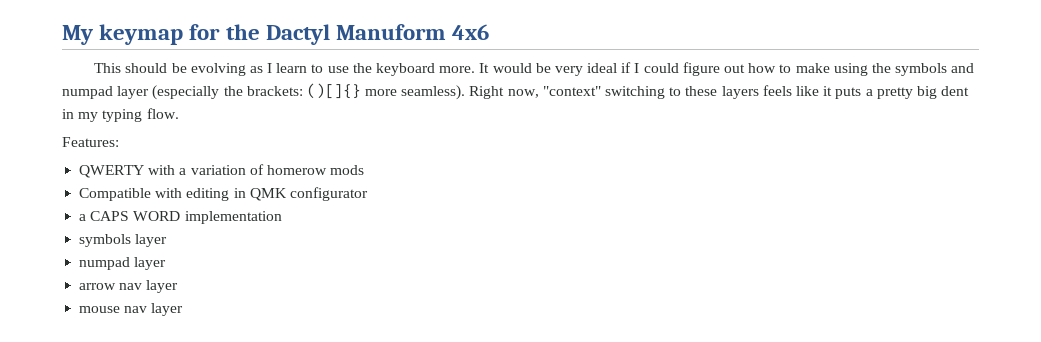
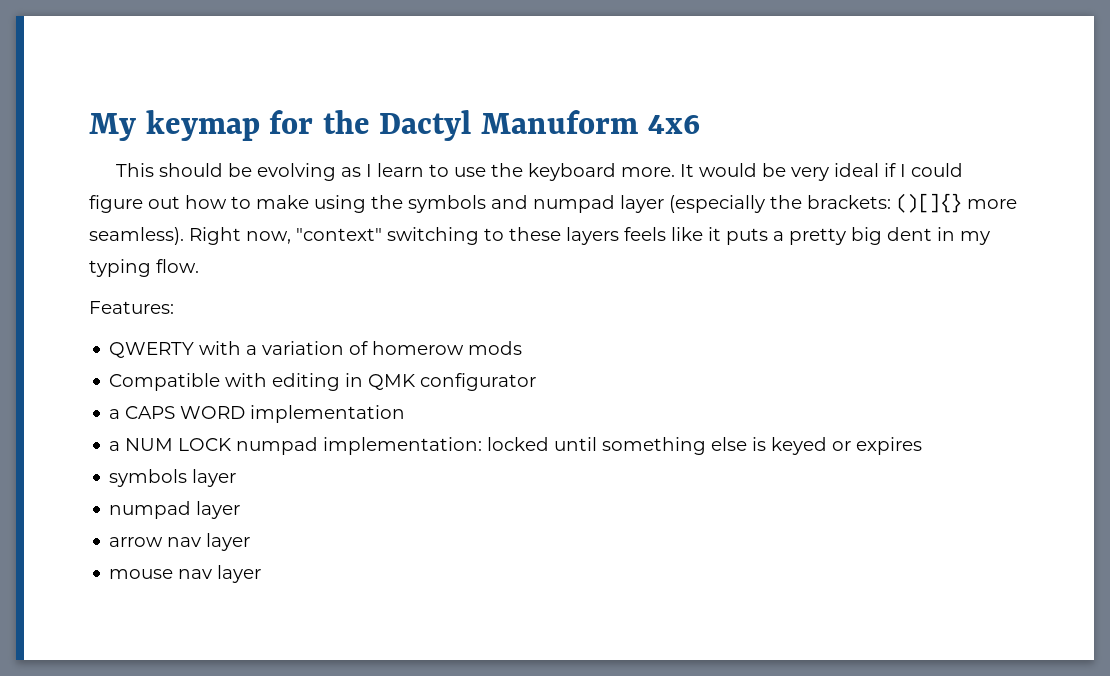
(282, 217) none -> [109,437,923,455] // a NUM LOCK numpad implementation: locked until something else is keyed or expires

